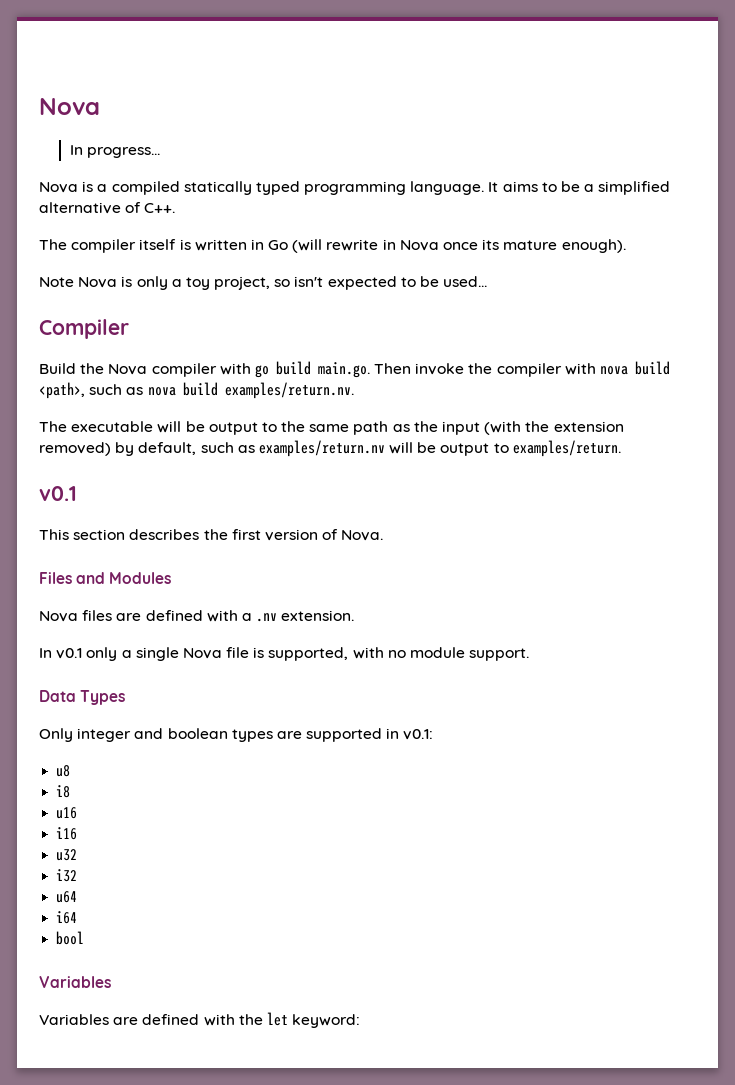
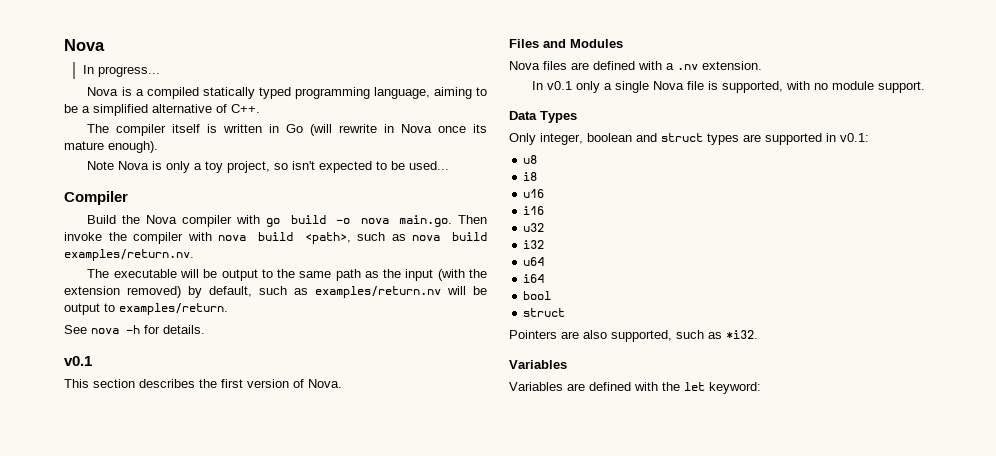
[410,181,538,195] language. It aims -> [373,87,472,99] language, aiming
(311, 368) none -> [336,218,389,224] -o nova
(621, 448) none -> [64,325,205,334] // See nova -h for details.
[77,728,228,742] integer and boolean -> [540,133,703,145] integer, boolean and struct
(85, 938) none -> [523,308,566,317] [509,330,758,342] // struct // Pointers are also supported, such as *i32.

